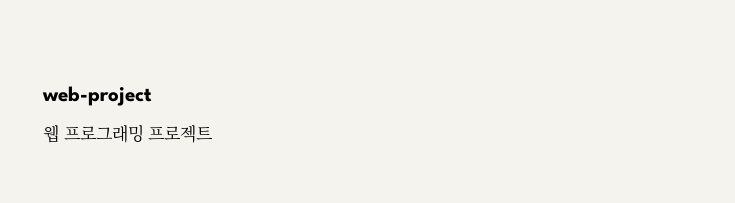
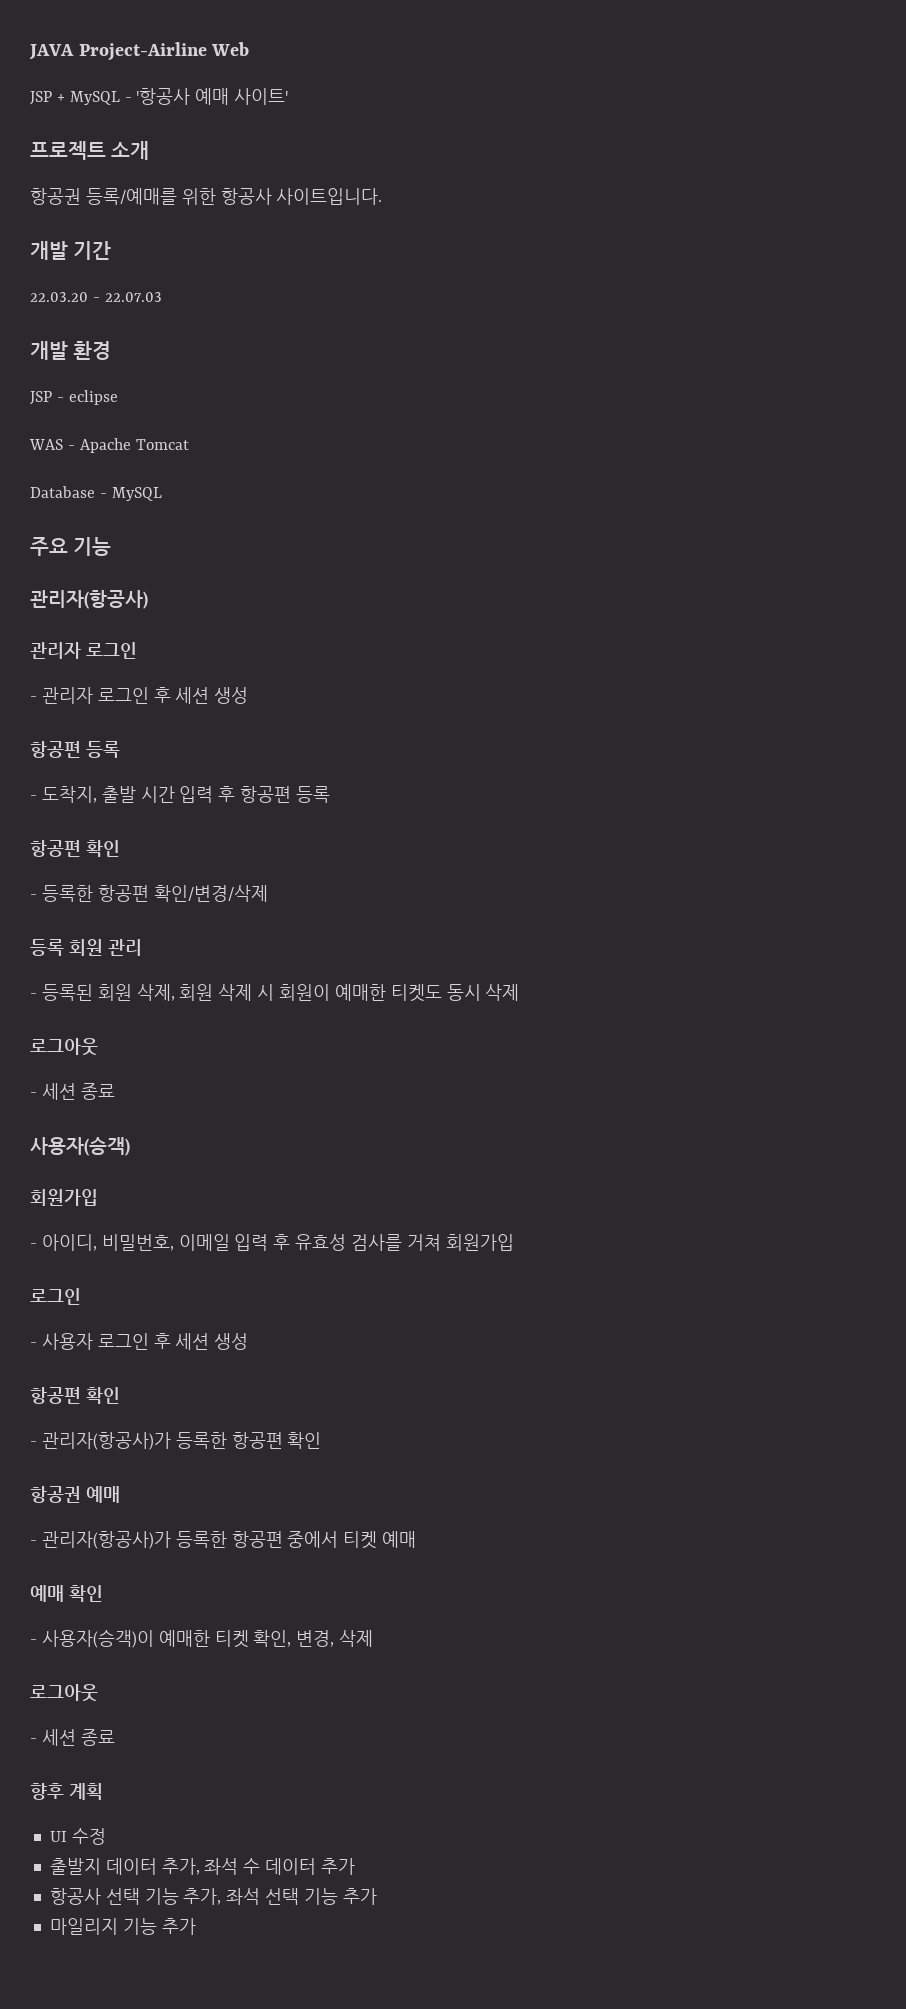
[42,86,152,106] [43,124,214,143] web-project // 웹 프로그래밍 프로젝트 -> [29,42,250,61] [30,88,289,105] [30,141,150,160] [30,188,383,205] [30,241,112,260] [30,292,162,302] [30,341,112,360] [30,390,118,405] [29,438,189,453] [30,486,162,501] [30,537,112,556] [30,590,148,609] [30,642,137,659] [30,687,249,704] [30,741,120,758] [30,786,331,803] [30,840,120,857] [30,885,268,902] [30,939,142,956] [30,984,520,1002] [30,1038,98,1056] [30,1083,115,1100] [30,1137,130,1156] [30,1189,98,1206] [30,1234,514,1251] [30,1288,81,1305] [30,1333,249,1350] [30,1387,120,1404] [30,1432,322,1450] [30,1486,120,1503] [30,1531,417,1549] [30,1585,103,1602] [30,1629,374,1648] [30,1684,98,1702] [30,1729,115,1746] [30,1783,103,1800] [49,1828,106,1845] [49,1858,355,1875] [49,1888,377,1905] [49,1918,196,1935] JAVA Project-Airline Web // JSP + MySQL - '항공사 예매 사이트' // 프로젝트 소개 // 항공권 등록/예매를 위한 항공사 사이트입니다. // 개발 기간 // 22.03.20 - 22.07.03 // 개발 환경 // JSP - eclipse // WAS - Apache Tomcat // Database - MySQL // 주요 기능 // 관리자(항공사) // 관리자 로그인 // - 관리자 로그인 후 세션 생성 // 항공편 등록 // - 도착지, 출발 시간 입력 후 항공편 등록 // 항공편 확인 // - 등록한 항공편 확인/변경/삭제 // 등록 회원 관리 // - 등록된 회원 삭제, 회원 삭제 시 회원이 예매한 티켓도 동시 삭제 // 로그아웃 // - 세션 종료 // 사용자(승객) // 회원가입 // - 아이디, 비밀번호, 이메일 입력 후 유효성 검사를 거쳐 회원가입 // 로그인 // - 사용자 로그인 후 세션 생성 // 항공편 확인 // - 관리자(항공사)가 등록한 항공편 확인 // 항공권 예매 // - 관리자(항공사)가 등록한 항공편 중에서 티켓 예매 // 예매 확인 // - 사용자(승객)이 예매한 티켓 확인, 변경, 삭제 // 로그아웃 // - 세션 종료 // 향후 계획 // UI 수정 // 출발지 데이터 추가, 좌석 수 데이터 추가 // 항공사 선택 기능 추가, 좌석 선택 기능 추가 // 마일리지 기능 추가

